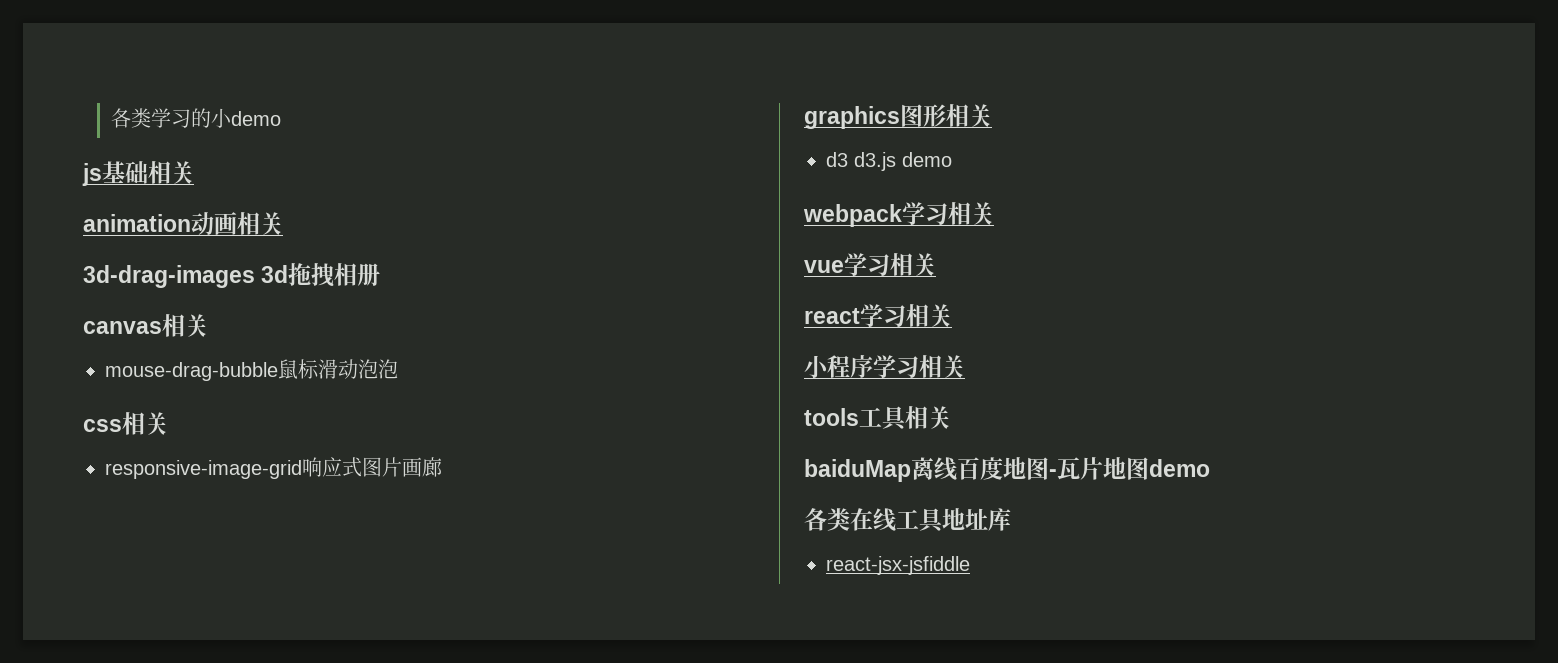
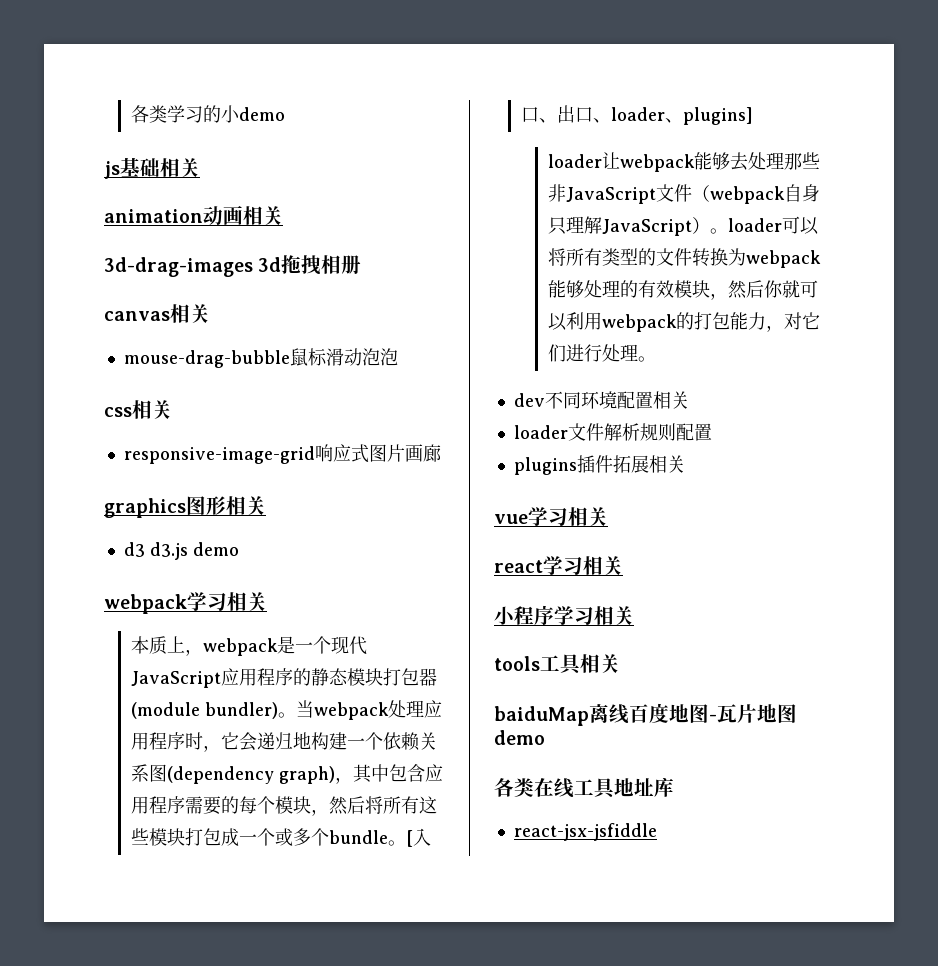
(994, 213) none -> [130,636,367,656] [130,668,437,688] [130,700,442,720] [130,732,437,752] [130,764,443,784] [130,796,437,816] [130,828,431,847] [520,105,753,125] [547,152,820,172] [547,184,820,204] [547,216,819,236] [547,248,821,268] [547,280,818,300] [547,312,820,332] [547,344,656,362] [513,391,689,409] [513,423,712,441] [513,455,685,475] // 本质上，webpack是一个现代JavaScript应用程序的静态模块打包器(module bundler)。当webpack处理应用程序时，它会递归地构建一个依赖关系图(dependency graph)，其中包含应用程序需要的每个模块，然后将所有这些模块打包成一个或多个bundle。[入口、出口、loader、plugins] // loader让webpack能够去处理那些非JavaScript文件（webpack自身只理解JavaScript）。loader可以将所有类型的文件转换为webpack能够处理的有效模块，然后你就可以利用webpack的打包能力，对它们进行处理。 // dev不同环境配置相关 // loader文件解析规则配置 // plugins插件拓展相关

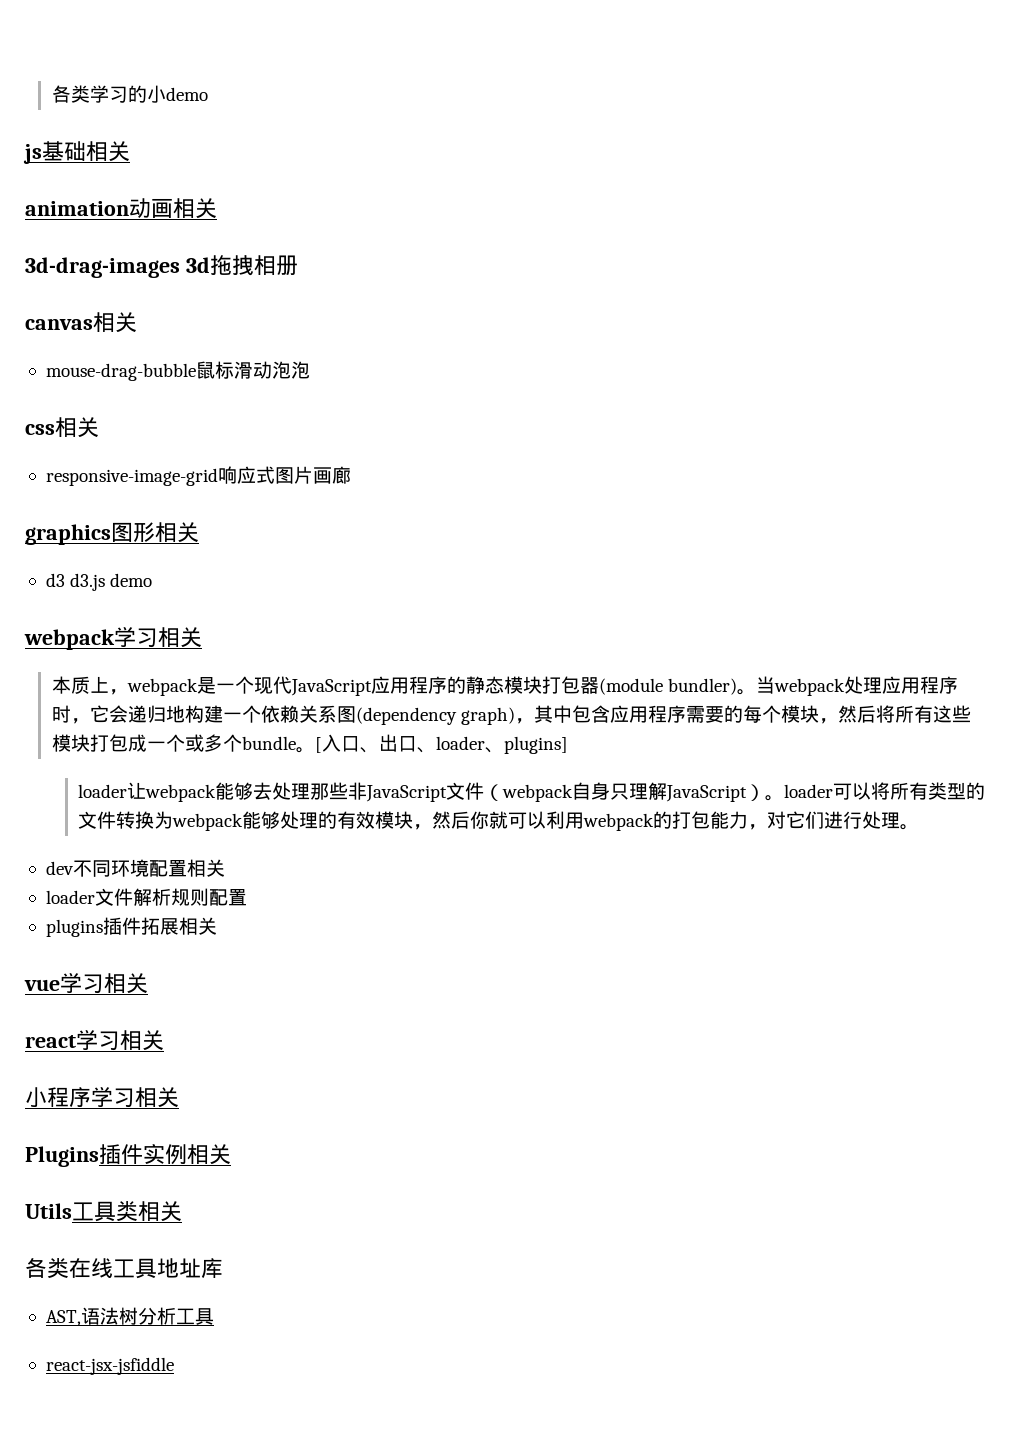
[494,654,620,675] [494,703,797,726] [494,730,545,745] tools工具相关 // baiduMap离线百度地图-瓦片地图demo -> [25,1144,231,1167] [25,1201,182,1222] Plugins插件实例相关 // Utils工具类相关
(674, 787) none -> [45,1307,214,1326] // AST,语法树分析工具

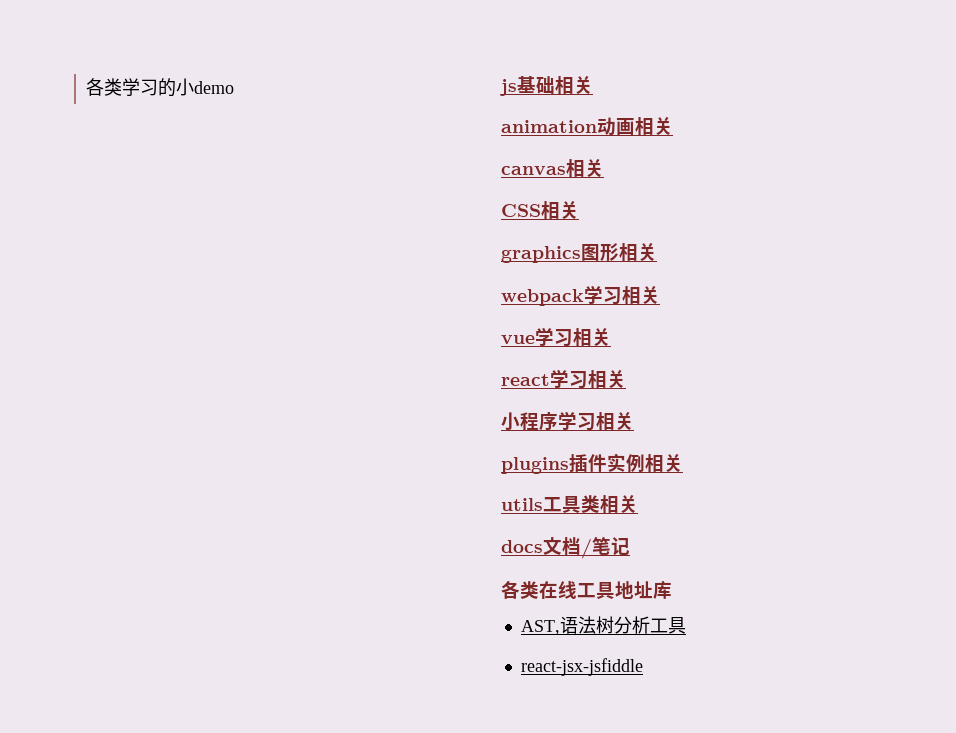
[25,255,298,278] [25,312,137,333] [45,361,310,381] [25,417,99,438] [45,466,351,486] 3d-drag-images 3d拖拽相册 // canvas相关 // mouse-drag-bubble鼠标滑动泡泡 // css相关 // responsive-image-grid响应式图片画廊 -> [501,159,604,178] [501,201,579,220] canvas相关 // CSS相关
[45,573,153,591] // d3 d3.js demo -> (657, 252) none
[51,676,958,696] [51,705,971,725] [51,734,568,754] [78,782,986,802] [78,811,920,831] [45,859,225,877] [45,888,247,906] [45,917,217,937] // 本质上，webpack是一个现代JavaScript应用程序的静态模块打包器(module bundler)。当webpack处理应用程序时，它会递归地构建一个依赖关系图(dependency graph)，其中包含应用程序需要的每个模块，然后将所有这些模块打包成一个或多个bundle。[入口、出口、loader、plugins] // loader让webpack能够去处理那些非JavaScript文件（webpack自身只理解JavaScript）。loader可以将所有类型的文件转换为webpack能够处理的有效模块，然后你就可以利用webpack的打包能力，对它们进行处理。 // dev不同环境配置相关 // loader文件解析规则配置 // plugins插件拓展相关 -> (660, 295) none
[25,1146,99,1167] Plugins -> [501,457,569,474] plugins
[25,1203,72,1219] Utils -> [501,498,543,511] utils
(182, 1211) none -> [501,537,630,559] // docs文档/笔记

